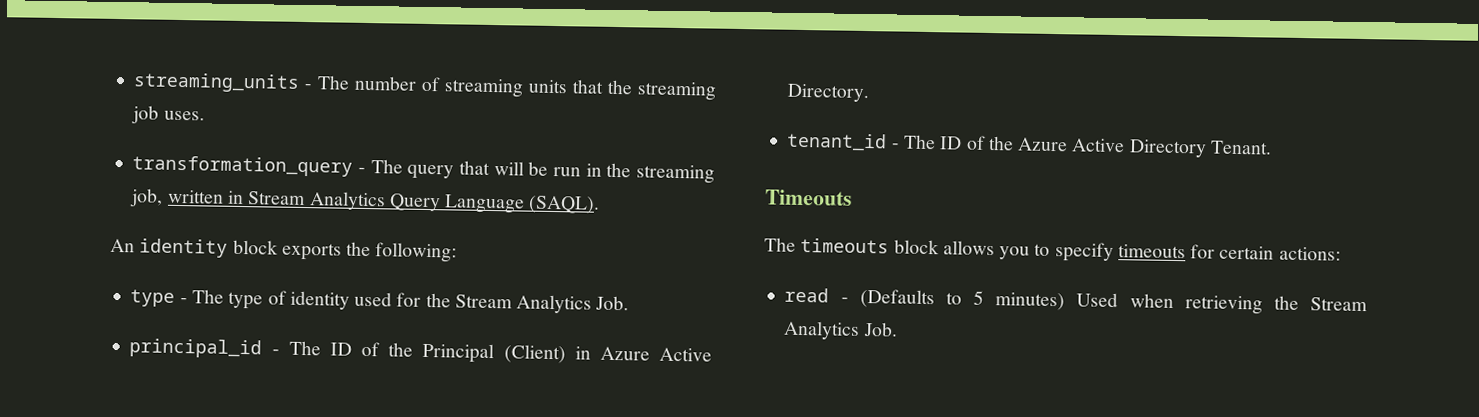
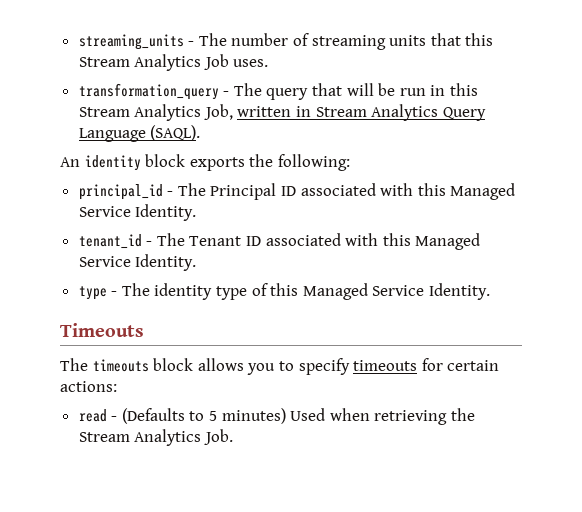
[607,79,717,101] [131,105,160,124] the streaming job -> [465,33,494,46] [78,54,229,71] this Stream Analytics Job
[606,162,715,184] [129,188,164,207] the streaming job, -> [450,83,479,96] [78,104,233,121] this Stream Analytics Job,
[130,289,630,314] [129,338,712,364] [787,83,870,103] [786,132,1272,158] type - The type of identity used for the Stream Analytics Job. // principal_id - The ID of the Principal (Client) in Azure Active Directory. // tenant_id - The ID of the Azure Active Directory Tenant. -> [78,183,516,200] [78,204,197,221] [78,233,481,250] [78,254,197,271] [78,283,491,300] principal_id - The Principal ID associated with this Managed Service Identity. // tenant_id - The Tenant ID associated with this Managed Service Identity. // type - The identity type of this Managed Service Identity.

